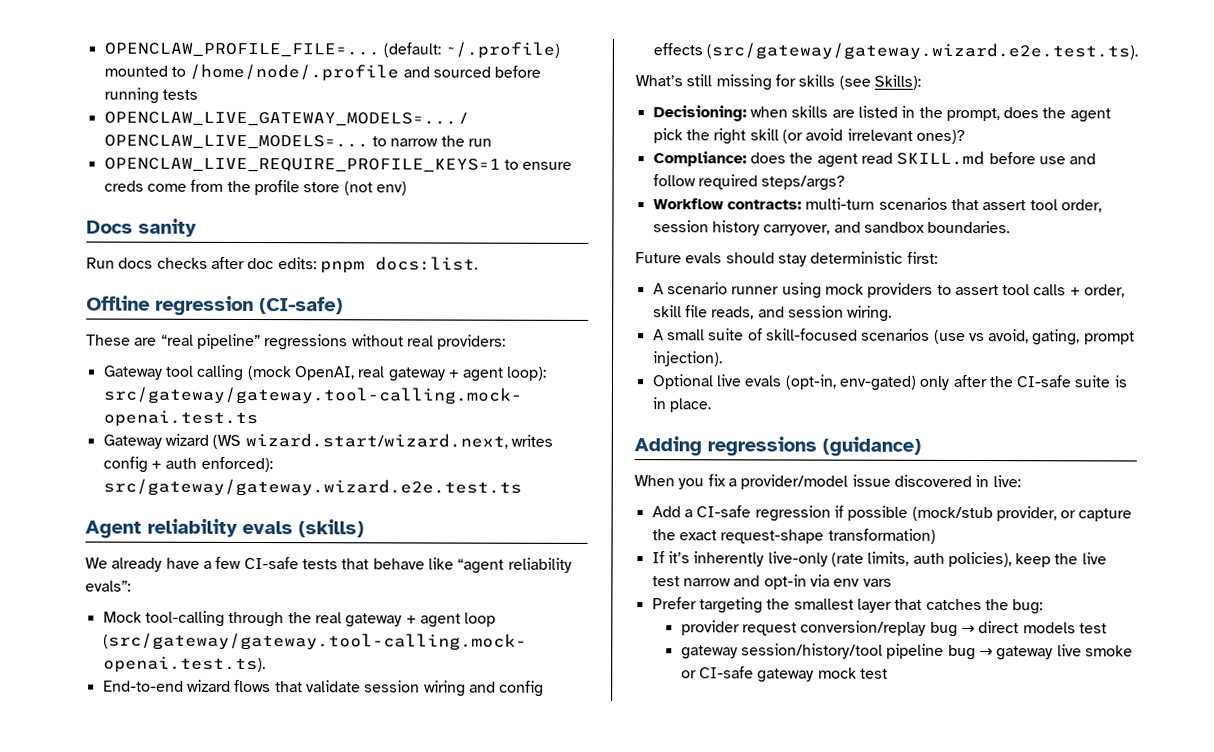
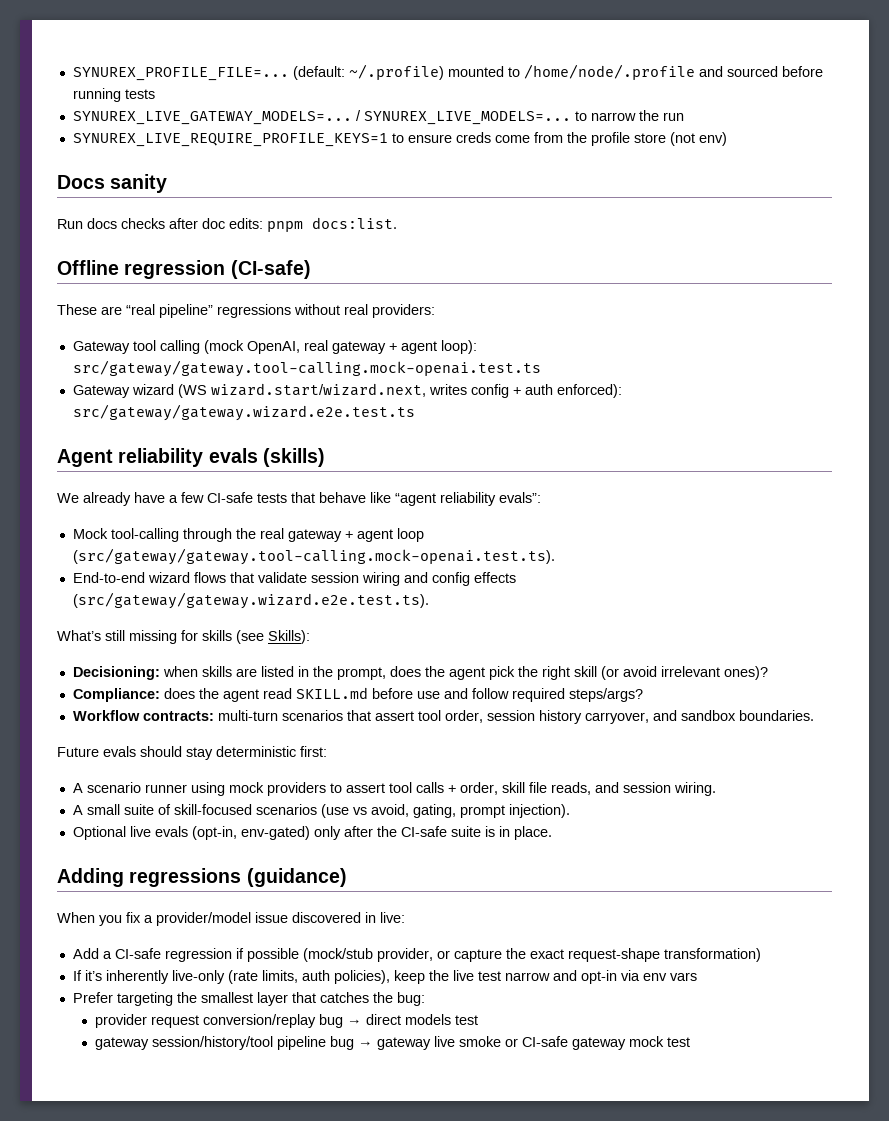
[103,42,380,58] OPENCLAW_PROFILE_FILE=... -> [72,67,289,81] SYNUREX_PROFILE_FILE=...
[103,111,467,127] [103,134,369,150] OPENCLAW_LIVE_GATEWAY_MODELS=... / OPENCLAW_LIVE_MODELS=... -> [72,110,571,125] SYNUREX_LIVE_GATEWAY_MODELS=... / SYNUREX_LIVE_MODELS=...
[103,157,501,173] OPENCLAW_LIVE_REQUIRE_PROFILE_KEYS=1 -> [72,133,388,147] SYNUREX_LIVE_REQUIRE_PROFILE_KEYS=1

